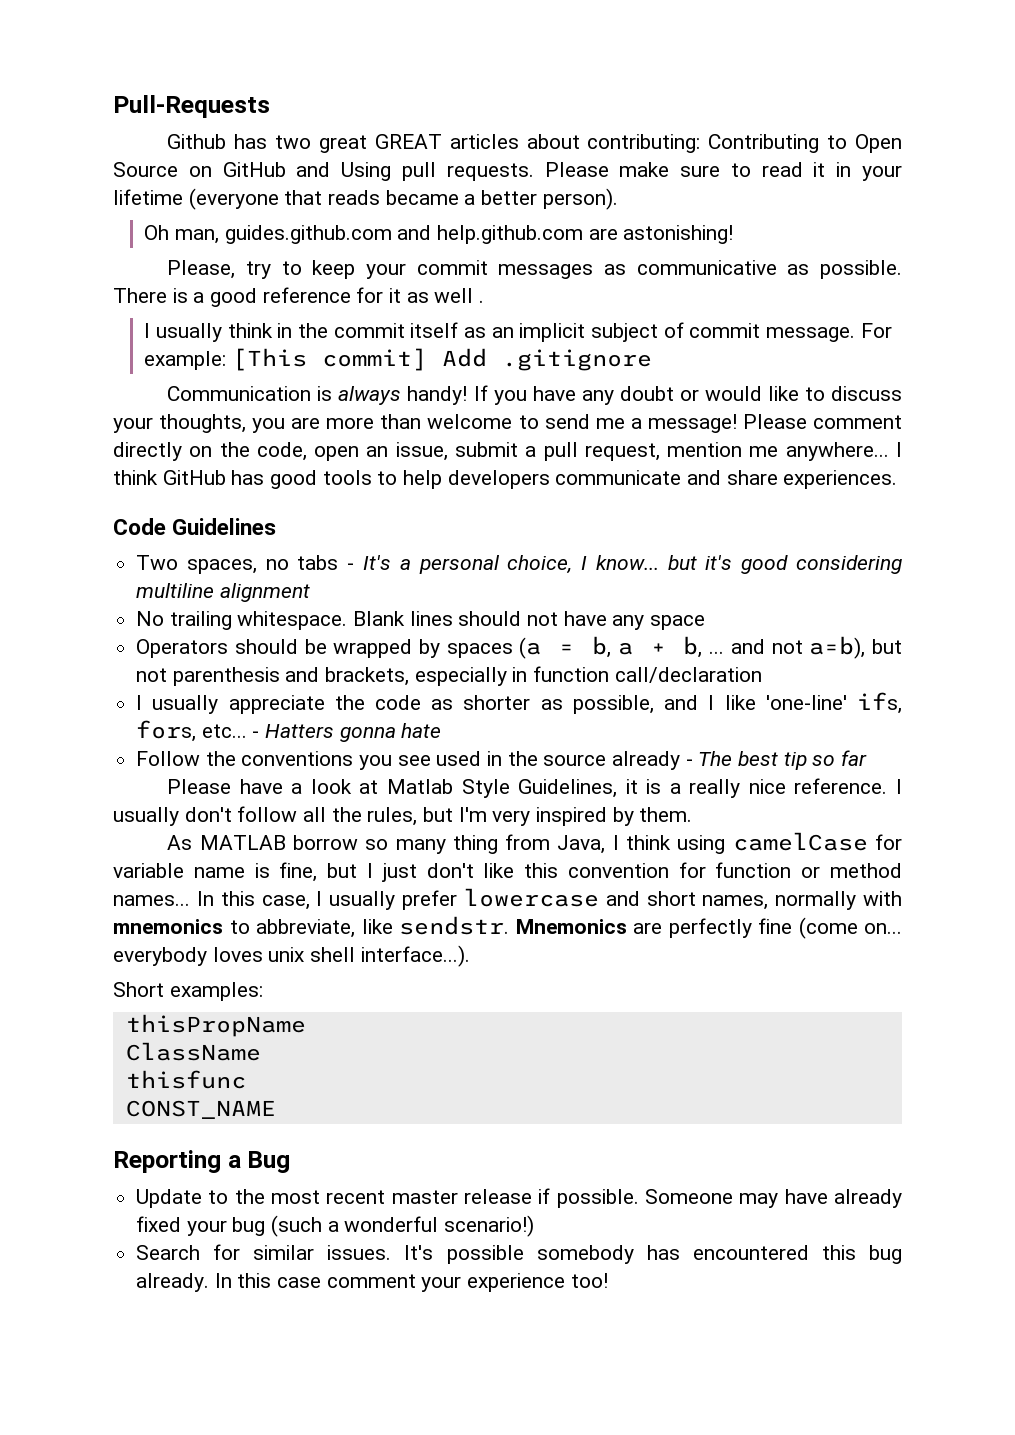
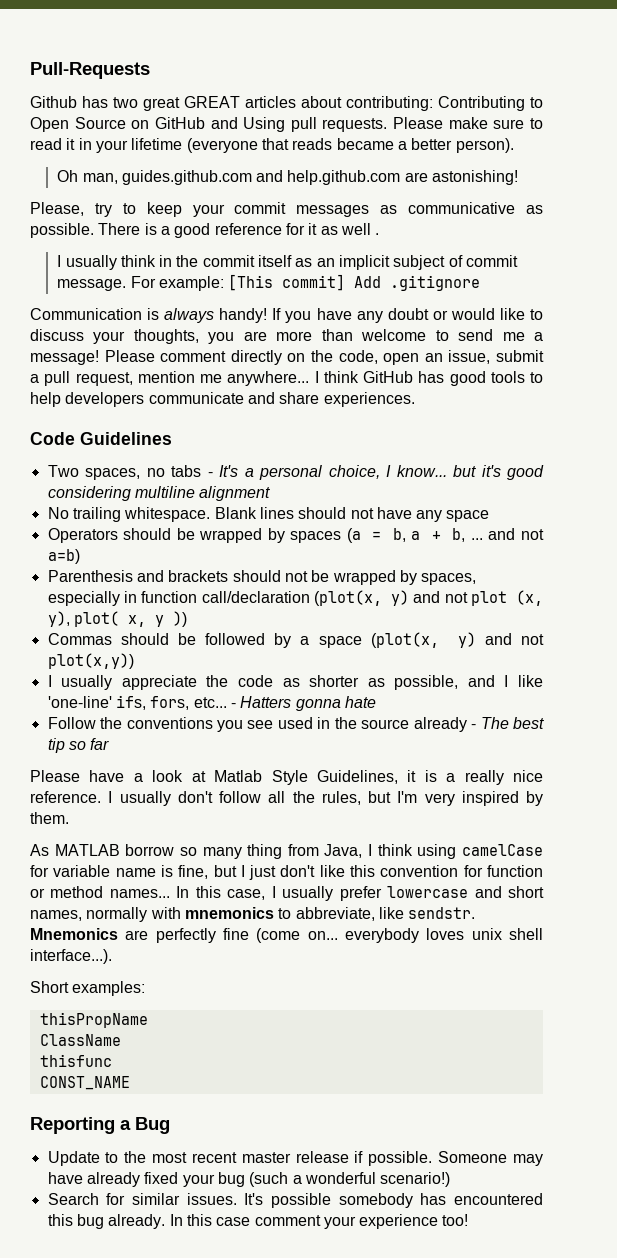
[809,636,903,659] [136,666,762,686] a=b), but not parenthesis and brackets, especially in function call/declaration -> [47,549,80,564] [47,570,477,585] [47,590,543,606] [47,611,187,627] [47,632,544,648] [47,653,134,669] a=b) // Parenthesis and brackets should not be wrapped by spaces, especially in function call/declaration (plot(x, y) and not plot (x, y), plot( x, y )) // Commas should be followed by a space (plot(x, y) and not plot(x,y))

